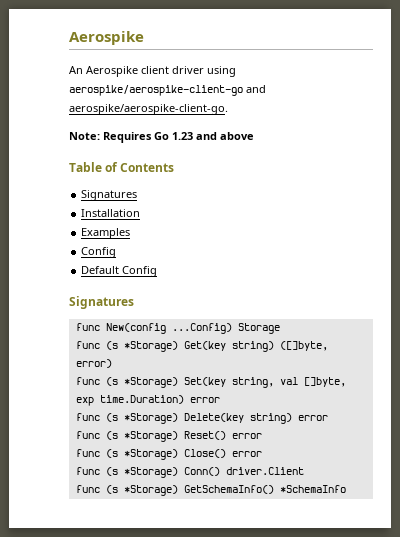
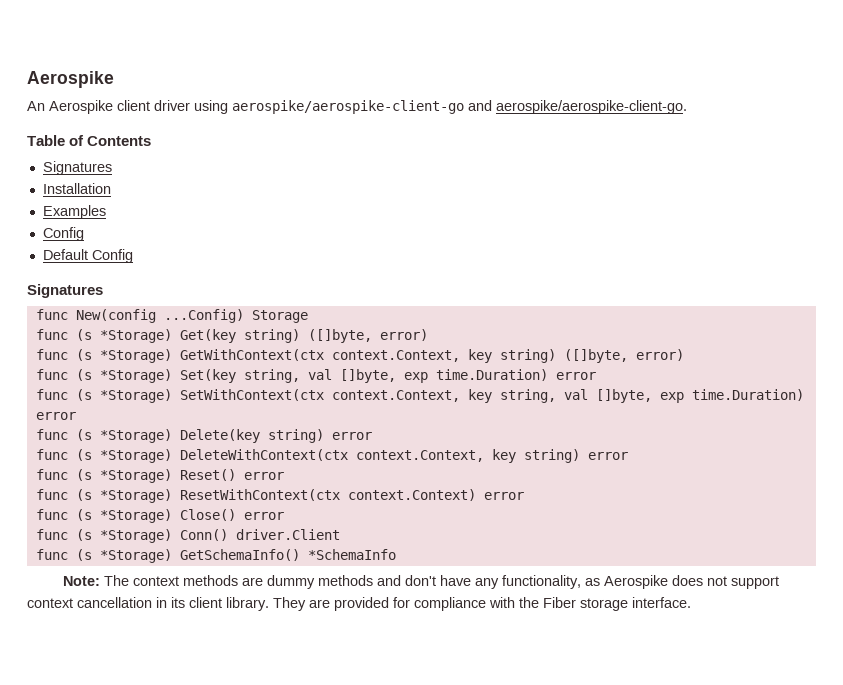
[69,132,254,143] // Note: Requires Go 1.23 and above -> (687, 107) none
(112, 363) none -> [35,349,684,363] // func (s *Storage) GetWithContext(ctx context.Context, key string) ([]byte, error)
(220, 400) none -> [35,389,804,403] [35,412,76,420] // func (s *Storage) SetWithContext(ctx context.Context, key string, val []byte, exp time.Duration) error
(328, 418) none -> [35,449,628,463] // func (s *Storage) DeleteWithContext(ctx context.Context, key string) error
(262, 436) none -> [35,489,524,503] // func (s *Storage) ResetWithContext(ctx context.Context) error
(346, 489) none -> [63,575,780,589] [27,597,691,611] // Note: The context methods are dummy methods and don't have any functionality, as Aerospike does not support context cancellation in its client library. They are provided for compliance with the Fiber storage interface.

